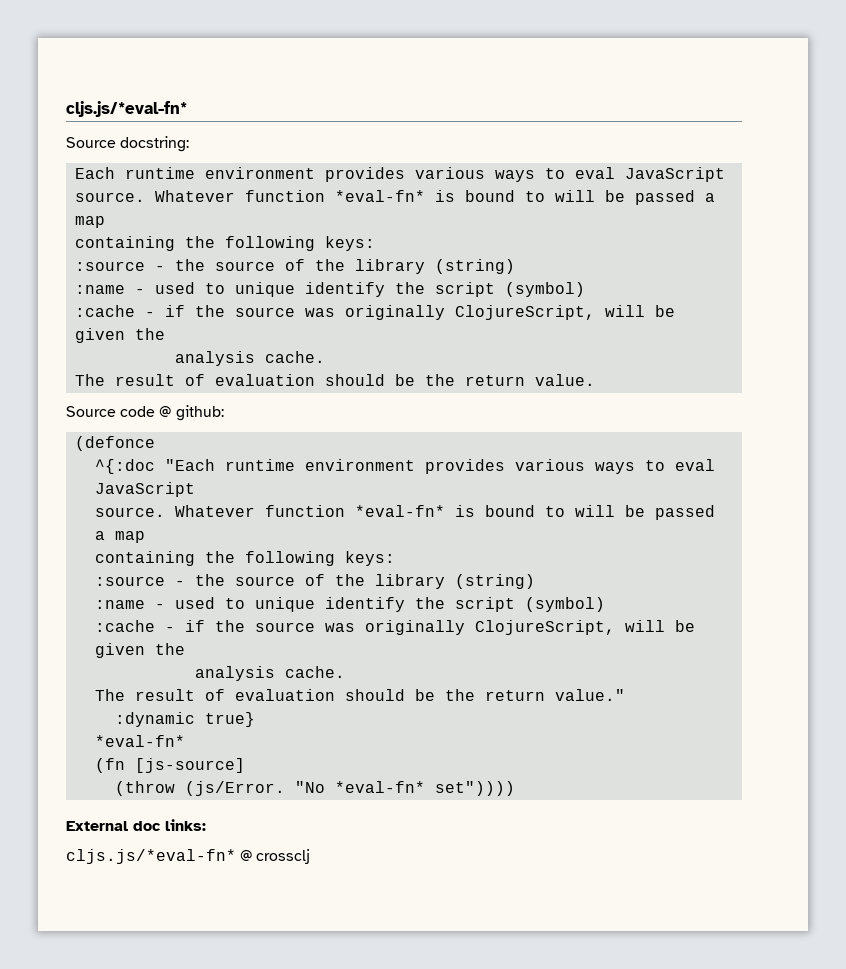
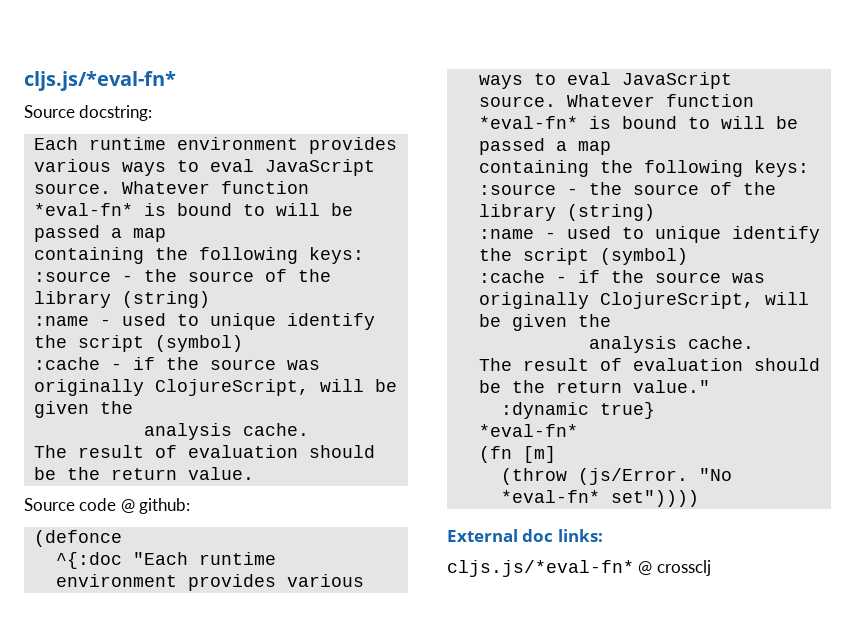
[135,758,246,773] [js-source] -> [522,446,556,463] [m]

